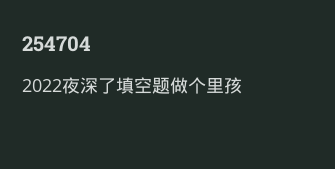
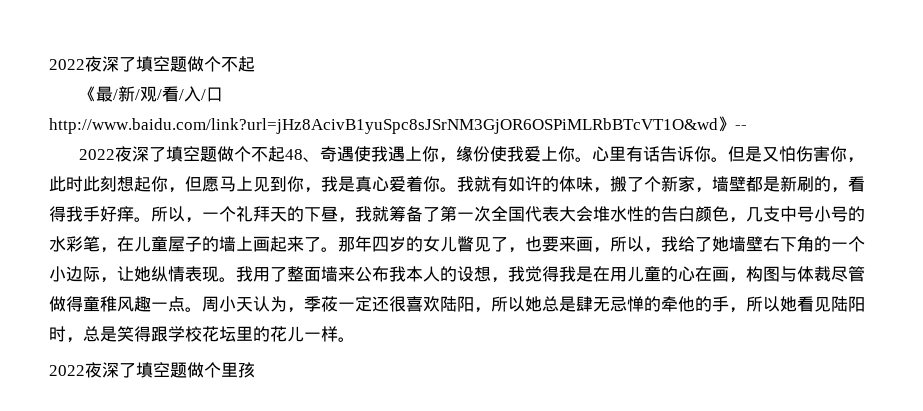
[22,36,91,52] 254704 -> [49,56,255,72] [78,86,223,102] [49,116,747,134] [78,146,864,163] [49,176,865,193] [49,206,865,223] [49,235,865,253] [49,266,865,283] [49,296,865,313] [49,326,355,343] 2022夜深了填空题做个不起 // 《最/新/观/看/入/口http://www.baidu.com/link?url=jHz8AcivB1yuSpc8sJSrNM3GjOR6OSPiMLRbBTcVT1O&wd》-- // 2022夜深了填空题做个不起48、奇遇使我遇上你，缘份使我爱上你。心里有话告诉你。但是又怕伤害你，此时此刻想起你，但愿马上见到你，我是真心爱着你。我就有如许的体味，搬了个新家，墙壁都是新刷的，看得我手好痒。所以，一个礼拜天的下昼，我就筹备了第一次全国代表大会堆水性的告白颜色，几支中号小号的水彩笔，在儿童屋子的墙上画起来了。那年四岁的女儿瞥见了，也要来画，所以，我给了她墙壁右下角的一个小边际，让她纵情表现。我用了整面墙来公布我本人的设想，我觉得我是在用儿童的心在画，构图与体裁尽管做得童稚风趣一点。周小天认为，季莜一定还很喜欢陆阳，所以她总是肆无忌惮的牵他的手，所以她看见陆阳时，总是笑得跟学校花坛里的花儿一样。

